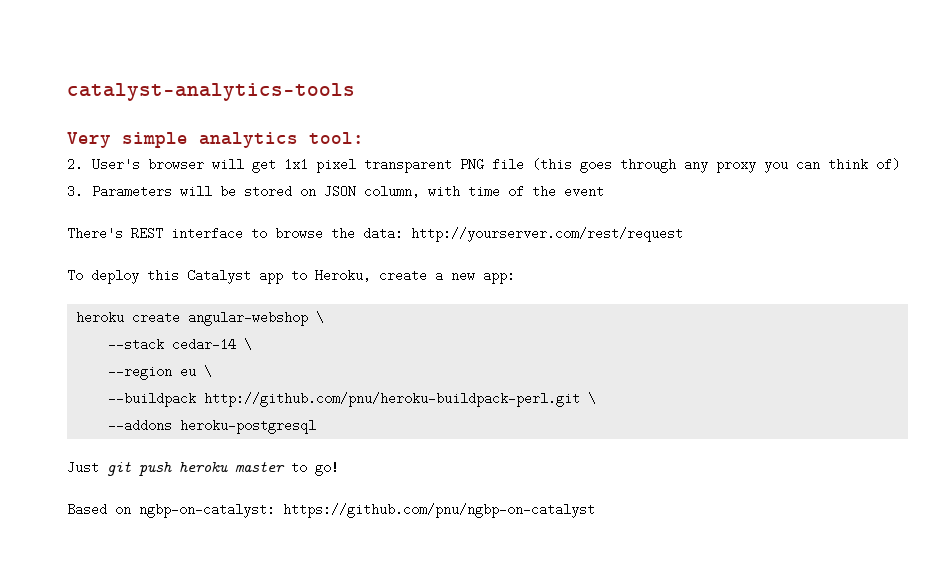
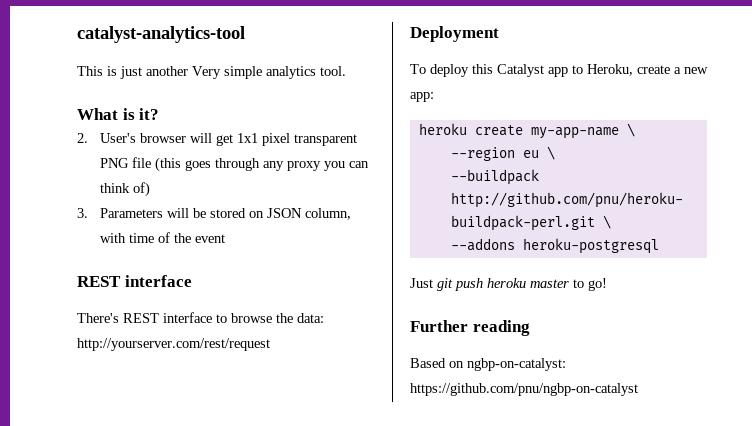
[67,83,355,101] [67,132,364,148] catalyst-analytics-tools // Very simple analytics tool: -> [77,26,245,43] [77,66,346,79] [77,108,160,120] catalyst-analytics-tool // This is just another Very simple analytics tool. // What is it?
(605, 191) none -> [77,275,192,287] // REST interface
(683, 234) none -> [410,26,499,42] // Deployment
[188,311,325,326] [108,338,237,351] angular-webshop \ // --stack cedar-14 -> [530,127,619,139] my-app-name
(339, 468) none -> [410,320,530,336] // Further reading

